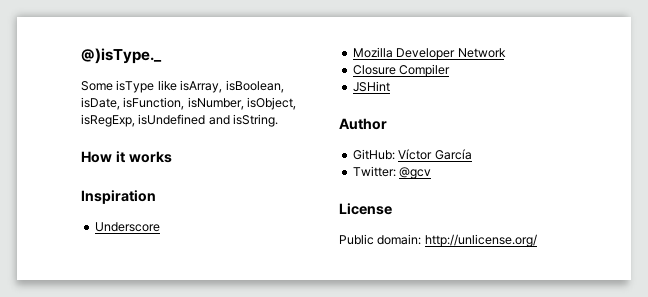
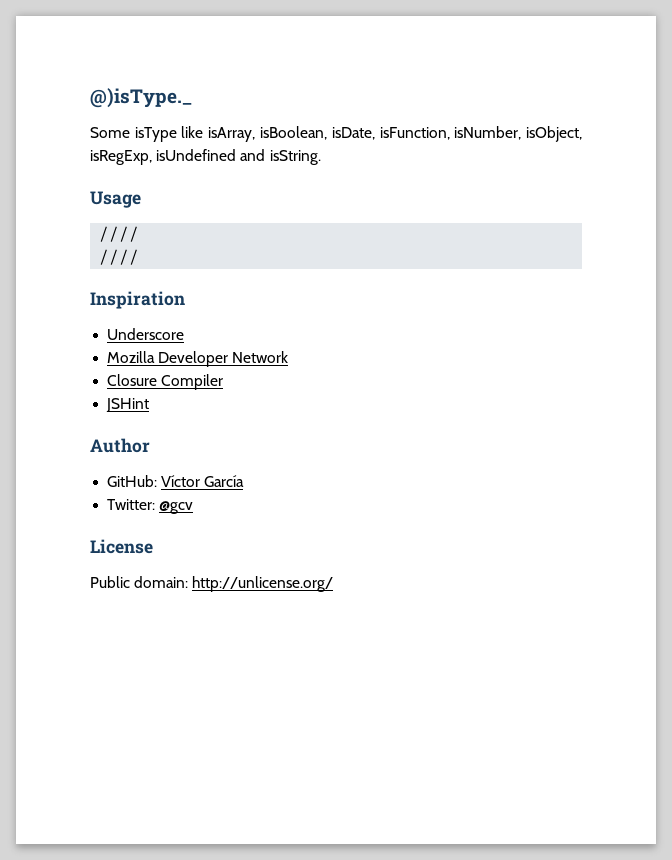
[81,151,172,163] How it works -> [90,191,141,208] [99,226,140,242] [99,249,140,265] Usage // //// // ////

